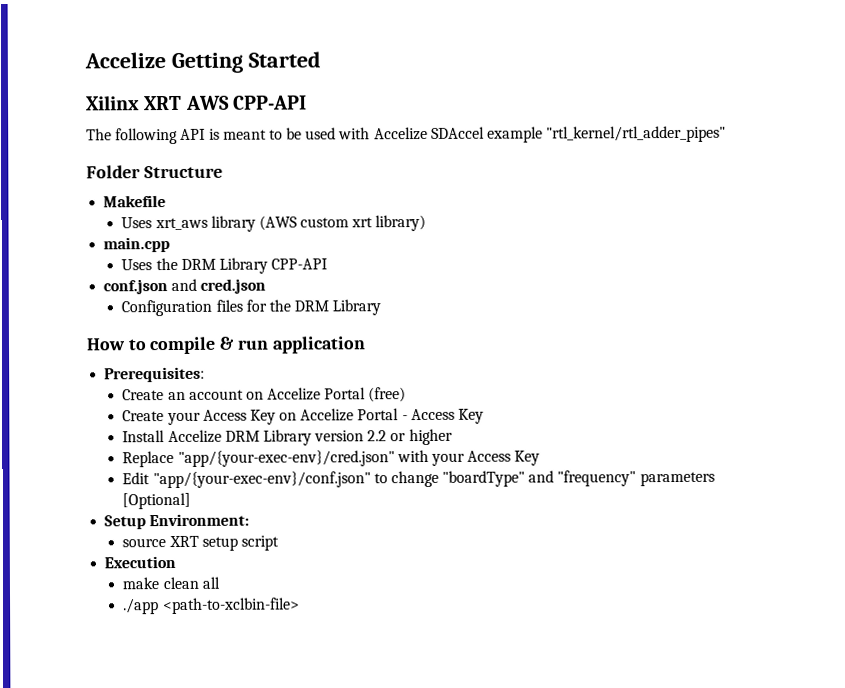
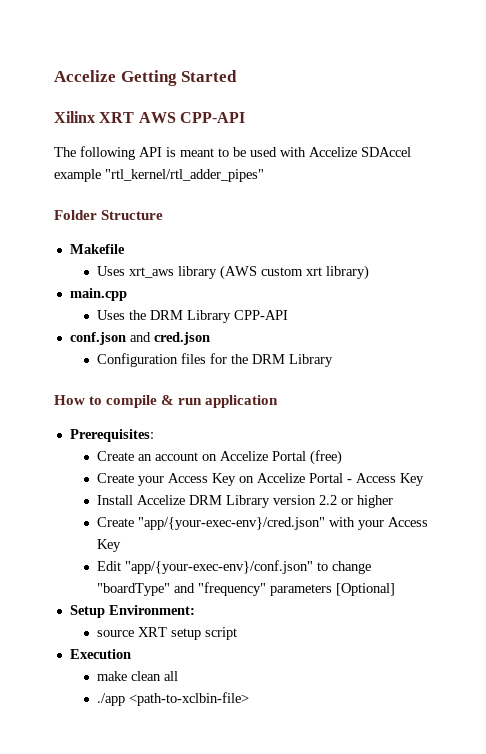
[122,450,175,468] Replace -> [97,517,135,527] Create

